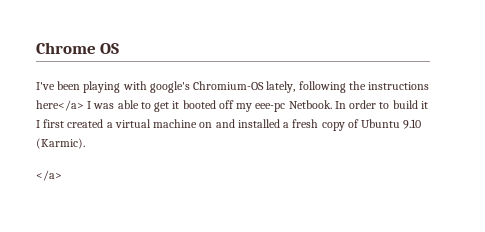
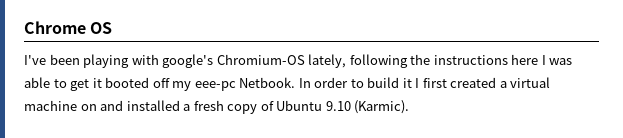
[36,100,84,111] here</a> -> [511,54,539,65] here
[36,170,62,181] // </a> -> (410, 107) none

